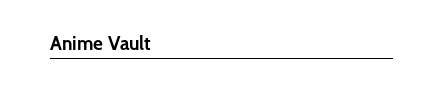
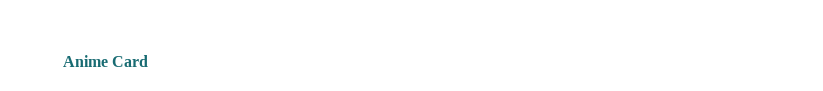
[108,35,152,50] Vault -> [112,55,149,67] Card

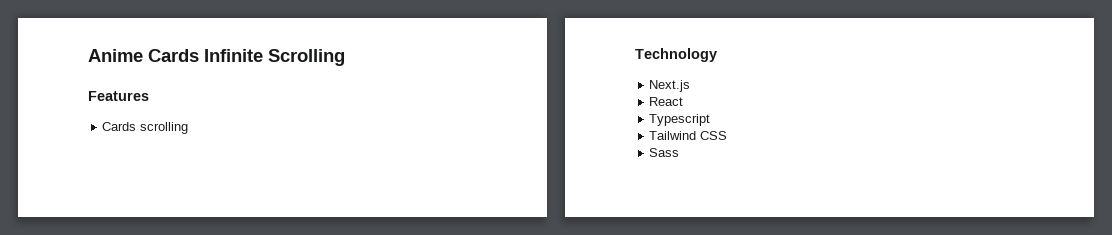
[112,55,149,67] Card -> [148,49,345,66] [88,91,149,101] [102,122,189,134] [635,48,717,62] [649,80,691,92] [649,97,684,106] [649,114,711,126] [649,131,728,140] [649,148,680,157] Cards Infinite Scrolling // Features // Cards scrolling // Technology // Next.js // React // Typescript // Tailwind CSS // Sass

